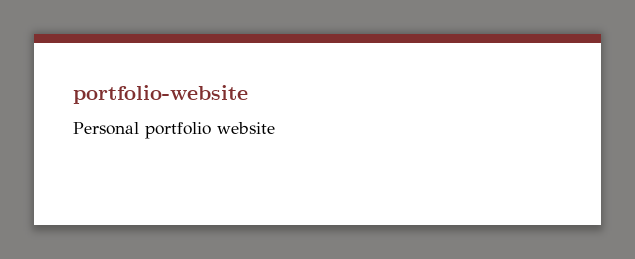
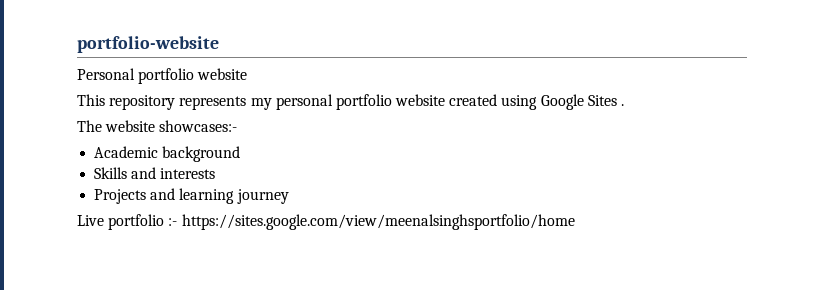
(275, 128) none -> [77,94,625,110] [77,120,238,132] [94,146,241,162] [94,167,216,179] [94,188,289,204] [77,214,575,230] // This repository represents my personal portfolio website created using Google Sites . // The website showcases:- // Academic background // Skills and interests // Projects and learning journey // Live portfolio :- https://sites.google.com/view/meenalsinghsportfolio/home

